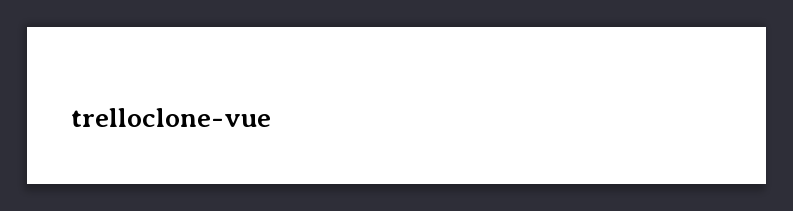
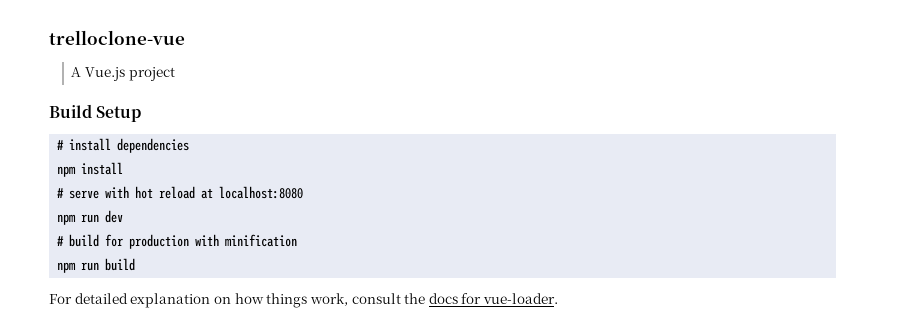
(271, 117) none -> [71,67,175,81] [49,104,142,122] [57,138,190,153] [57,162,124,177] [57,186,304,199] [57,210,124,225] [57,234,298,249] [57,258,136,273] [49,293,559,308] // A Vue.js project // Build Setup // # install dependencies // npm install // # serve with hot reload at localhost:8080 // npm run dev // # build for production with minification // npm run build // For detailed explanation on how things work, consult the docs for vue-loader.

